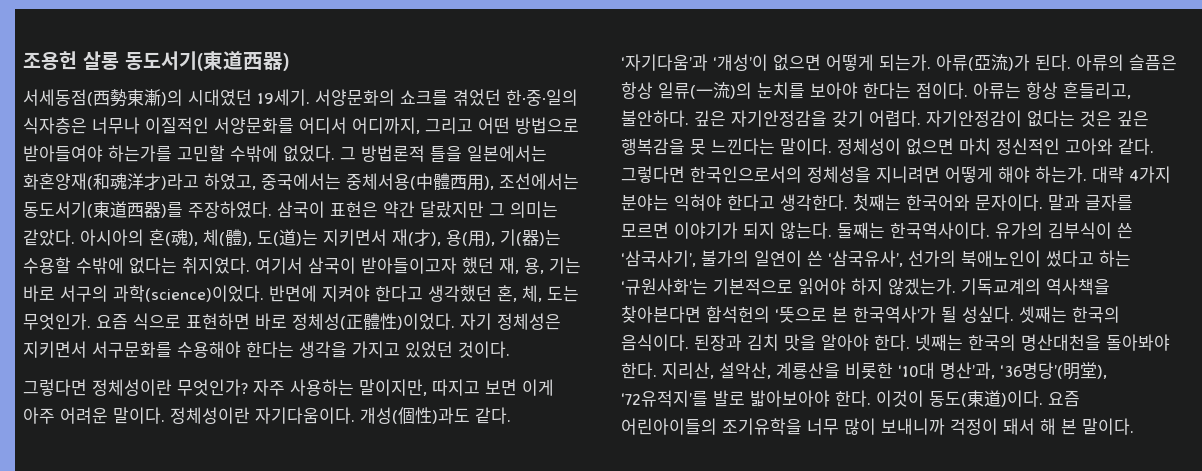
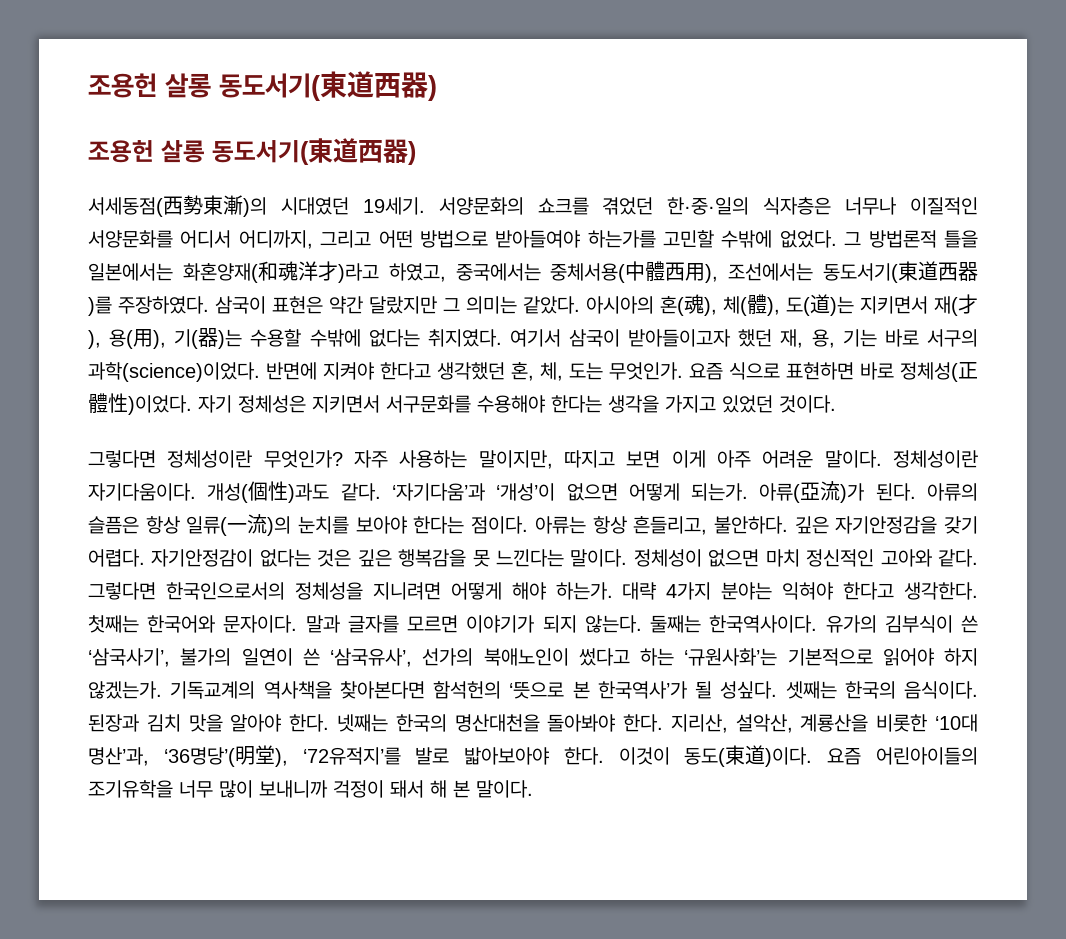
[23,51,290,71] 조용헌 살롱 동도서기(東道西器) -> [88,71,437,101] [88,138,416,165] 조용헌 살롱 동도서기(東道西器) // 조용헌 살롱 동도서기(東道西器)

